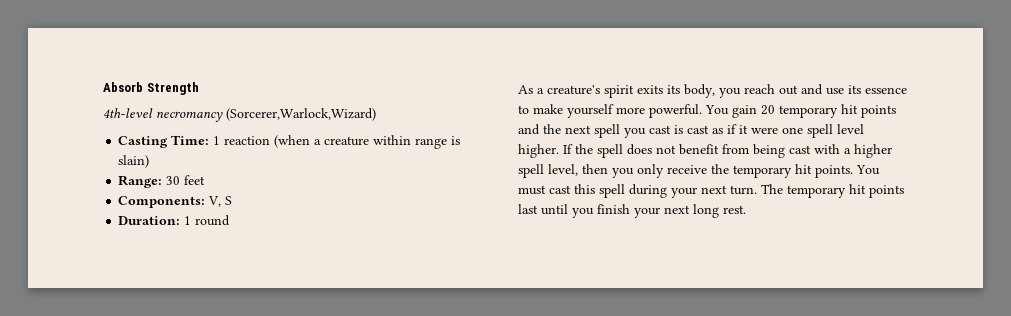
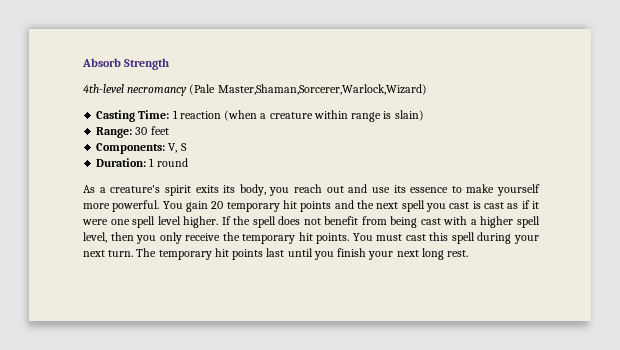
[226,108,376,121] (Sorcerer,Warlock,Wizard) -> [189,84,427,95] (Pale Master,Shaman,Sorcerer,Warlock,Wizard)

